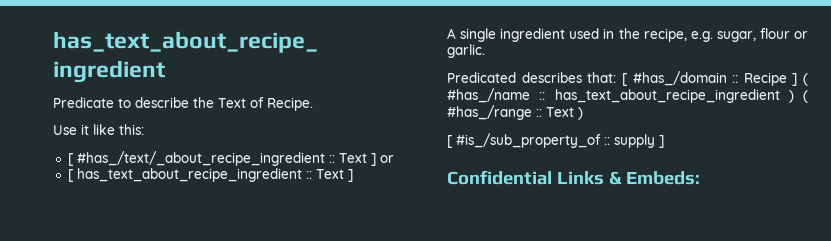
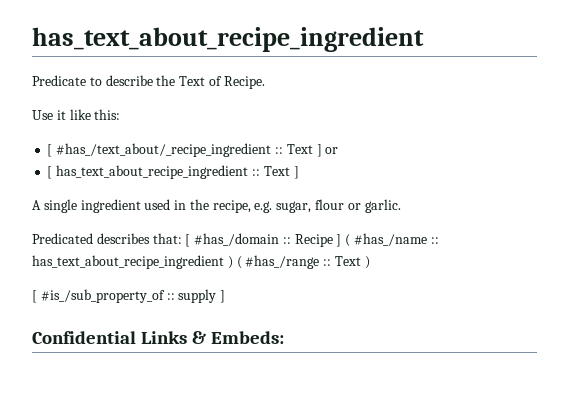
[76,151,325,166] #has_/text/_about_recipe_ingredient -> [56,143,272,157] #has_/text_about/_recipe_ingredient

